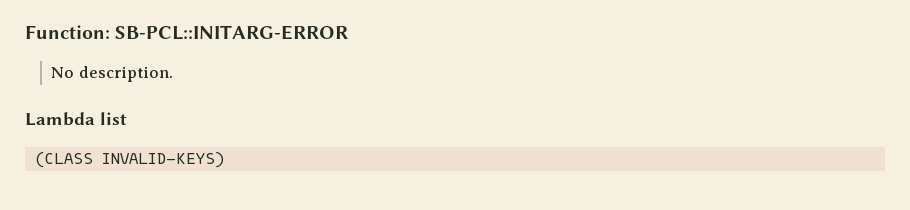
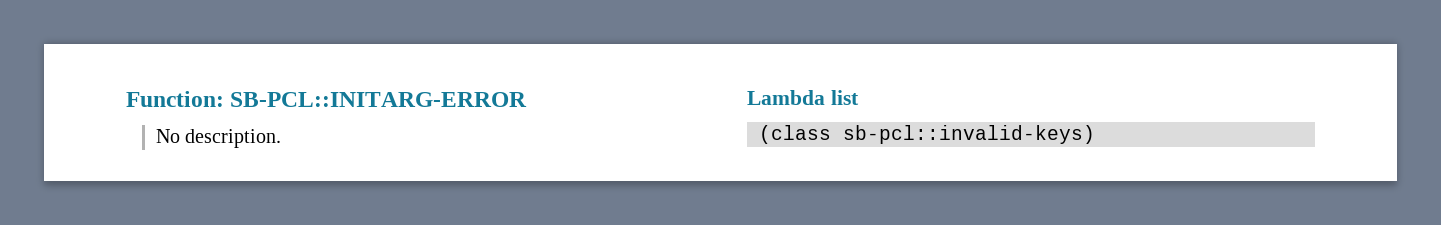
[34,152,224,168] (CLASS INVALID-KEYS) -> [759,125,1095,144] (class sb-pcl::invalid-keys)

